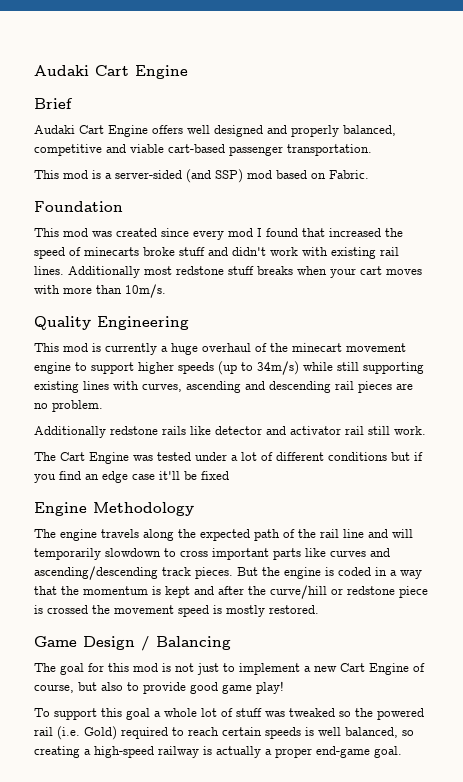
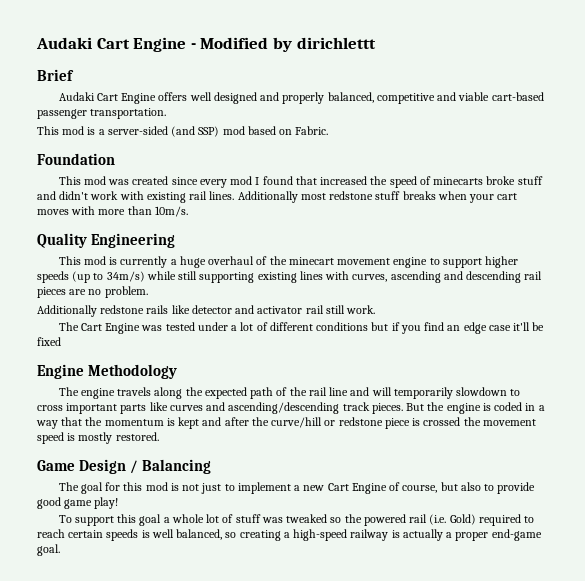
[34,65,188,79] Audaki Cart Engine -> [36,37,376,52] Audaki Cart Engine - Modified by dirichlettt

